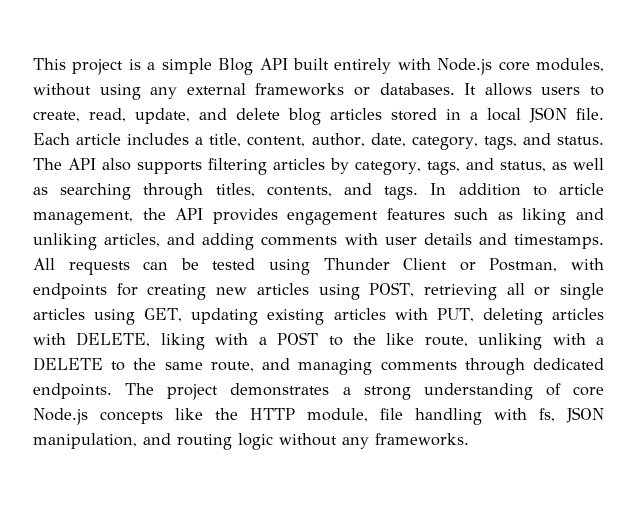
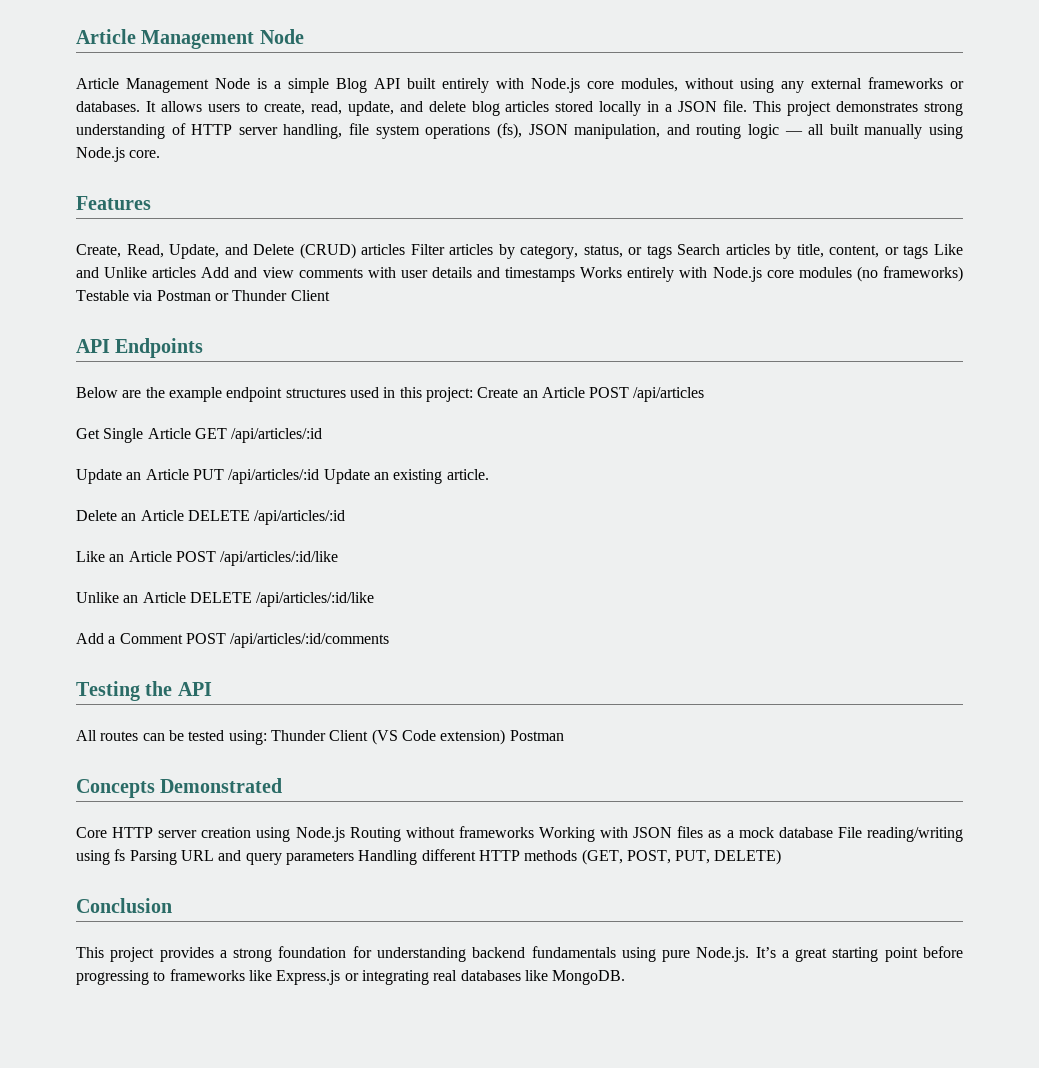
[33,58,124,75] This project -> [76,29,304,49] [76,78,250,93] Article Management Node // Article Management Node
(437, 114) none -> [599,101,642,116] locally
[487,108,521,121] local -> (673, 108) none
[33,133,604,150] [33,158,604,175] [33,183,604,200] [33,208,604,225] [33,233,255,250] Each article includes a title, content, author, date, category, tags, and status. The API also supports filtering articles by category, tags, and status, as well as searching through titles, contents, and tags. In addition to article management, the API provides engagement features such as liking and unliking articles, and adding -> [753,101,964,116] [76,123,963,139] [76,147,161,162] [76,196,151,210] [76,243,963,259] [76,267,294,278] This project demonstrates strong understanding of HTTP server handling, file system operations (fs), JSON manipulation, and routing logic — all built manually using Node.js core. // Features // Create, Read, Update, and Delete (CRUD) articles Filter articles by category, status, or tags Search articles by title, content, or tags Like and Unlike articles Add and view
[513,234,604,249] [33,258,130,275] timestamps. All requests -> [505,266,964,282] [76,290,330,301] [76,338,204,358] [76,387,705,402] [76,428,323,443] [76,469,489,484] [76,510,346,525] [76,551,339,566] [76,592,375,607] [76,633,390,648] [76,681,212,701] [76,730,139,741] timestamps Works entirely with Node.js core modules (no frameworks) Testable via Postman or Thunder Client // API Endpoints // Below are the example endpoint structures used in this project: Create an Article POST /api/articles // Get Single Article GET /api/articles/:id // Update an Article PUT /api/articles/:id Update an existing article. // Delete an Article DELETE /api/articles/:id // Like an Article POST /api/articles/:id/like // Unlike an Article DELETE /api/articles/:id/like // Add a Comment POST /api/articles/:id/comments // Testing the API // All routes
[269,258,605,275] [33,282,605,300] [33,308,604,325] [33,332,604,350] [33,357,604,375] [33,383,604,400] [33,407,604,425] [33,433,469,450] using Thunder Client or Postman, with endpoints for creating new articles using POST, retrieving all or single articles using GET, updating existing articles with PUT, deleting articles with DELETE, liking with a POST to the like route, unliking with a DELETE to the same route, and managing comments through dedicated endpoints. The project demonstrates a strong understanding of core Node.js concepts like the HTTP module, file handling with fs, JSON manipulation, and routing logic without any frameworks. -> [228,729,564,745] [76,778,283,798] [76,826,963,842] [76,849,782,865] [76,898,172,913] [76,946,964,962] [76,969,626,985] using: Thunder Client (VS Code extension) Postman // Concepts Demonstrated // Core HTTP server creation using Node.js Routing without frameworks Working with JSON files as a mock database File reading/writing using fs Parsing URL and query parameters Handling different HTTP methods (GET, POST, PUT, DELETE) // Conclusion // This project provides a strong foundation for understanding backend fundamentals using pure Node.js. It’s a great starting point before progressing to frameworks like Express.js or integrating real databases like MongoDB.

